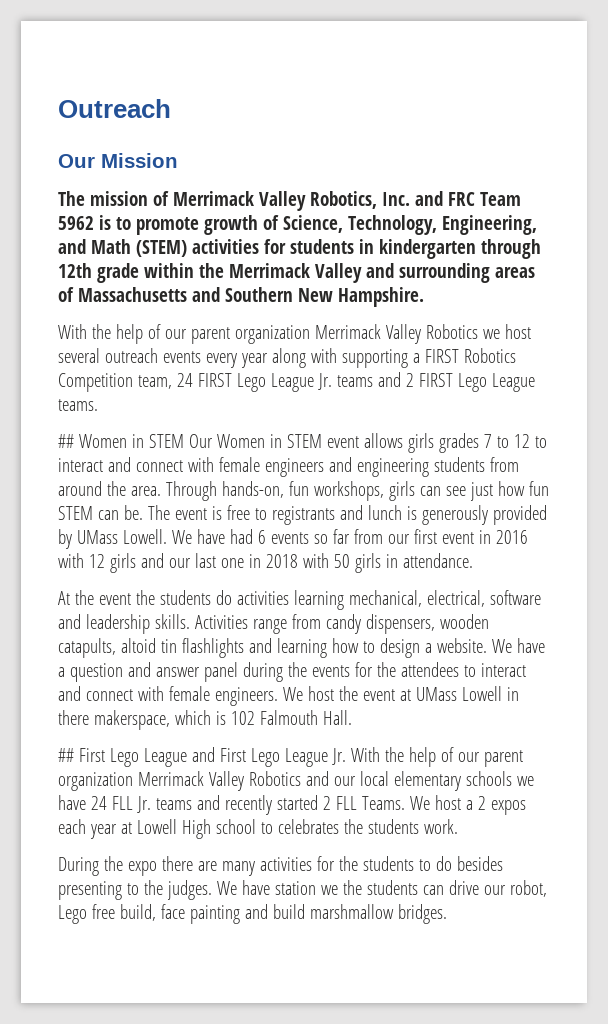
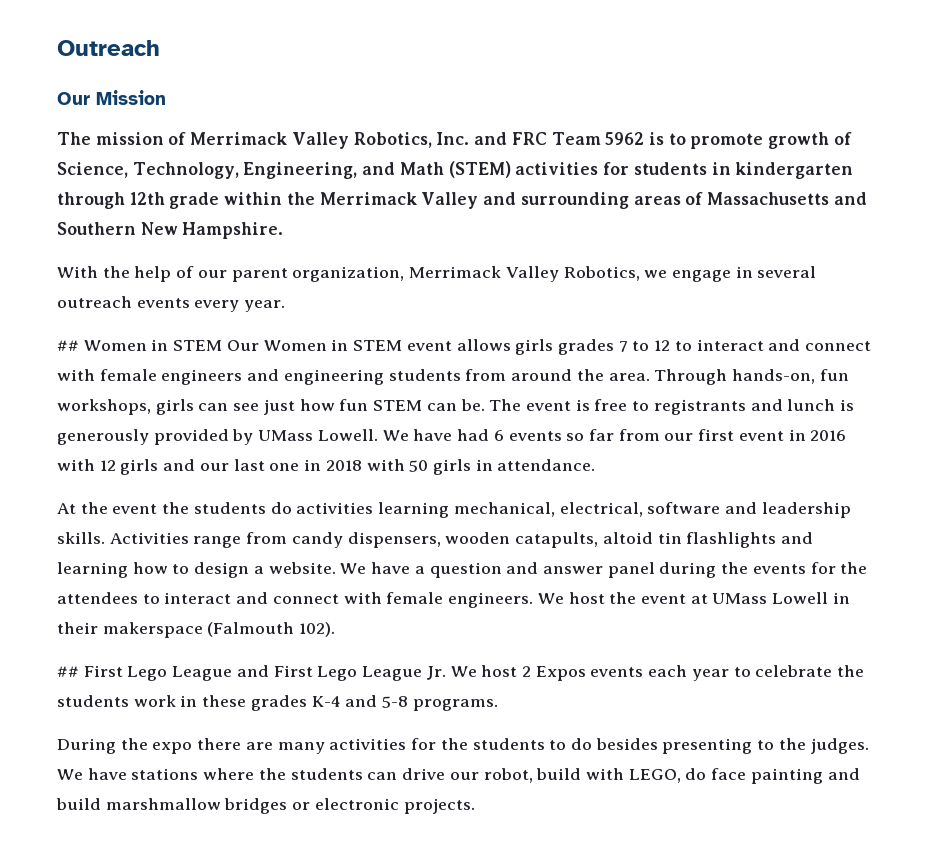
[234,324,531,344] [58,348,516,368] [58,372,535,392] [58,399,98,411] organization Merrimack Valley Robotics we host several outreach events every year along with supporting a FIRST Robotics Competition team, 24 FIRST Lego League Jr. teams and 2 FIRST Lego League teams. -> [292,266,817,282] [57,296,286,312] organization, Merrimack Valley Robotics, we engage in several outreach events every year.
[58,710,352,730] there makerspace, which is 102 Falmouth Hall. -> [57,622,336,638] their makerspace (Falmouth 102).
[350,747,523,767] [58,771,534,791] [58,795,526,815] [58,819,458,839] With the help of our parent organization Merrimack Valley Robotics and our local elementary schools we have 24 FLL Jr. teams and recently started 2 FLL Teams. We host a 2 expos each year at Lowell High school to celebrates the students work. -> [450,665,865,681] [57,695,498,711] We host 2 Expos events each year to celebrate the students work in these grades K-4 and 5-8 programs.
[274,881,338,895] station we -> [131,768,255,780] stations where
[58,904,156,924] Lego free build, -> [536,768,707,783] build with LEGO, do
[397,904,447,924] bridges. -> [224,798,475,814] bridges or electronic projects.

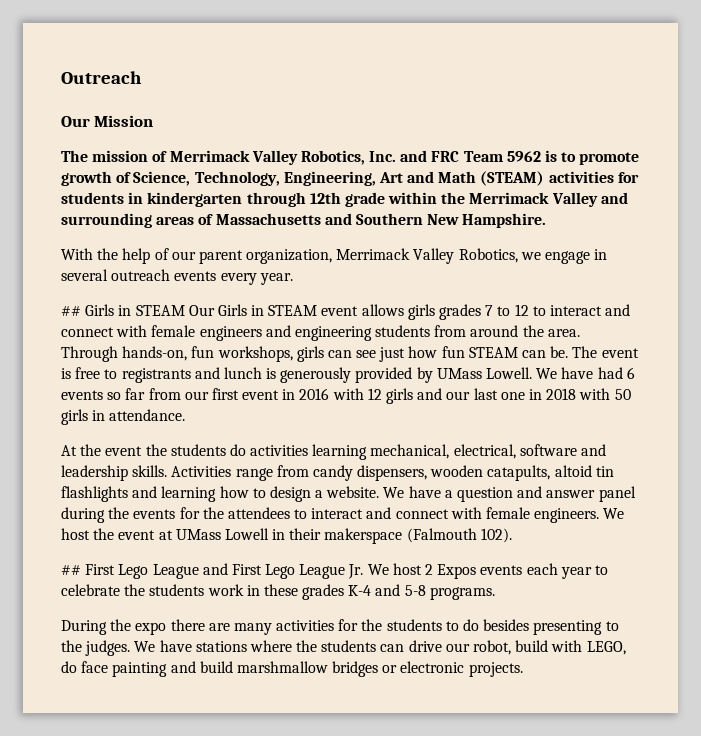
(358, 170) none -> [378,172,403,183] Art
[448,161,511,178] (STEM) -> [480,171,545,186] (STEAM)
[83,339,403,351] Women in STEM Our Women in STEM -> [85,304,318,316] Girls in STEAM Our Girls in STEAM
[373,400,423,411] STEM -> [468,347,518,358] STEAM

